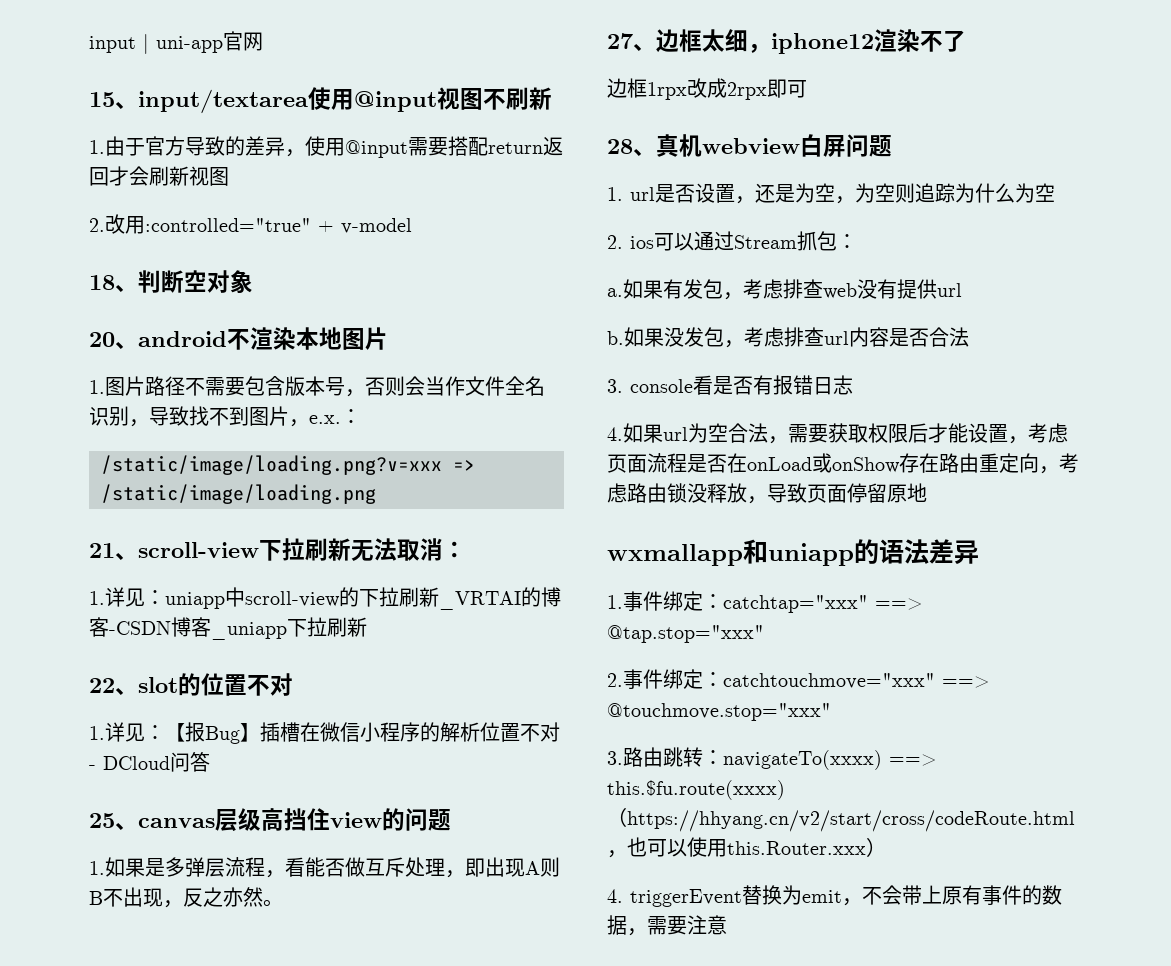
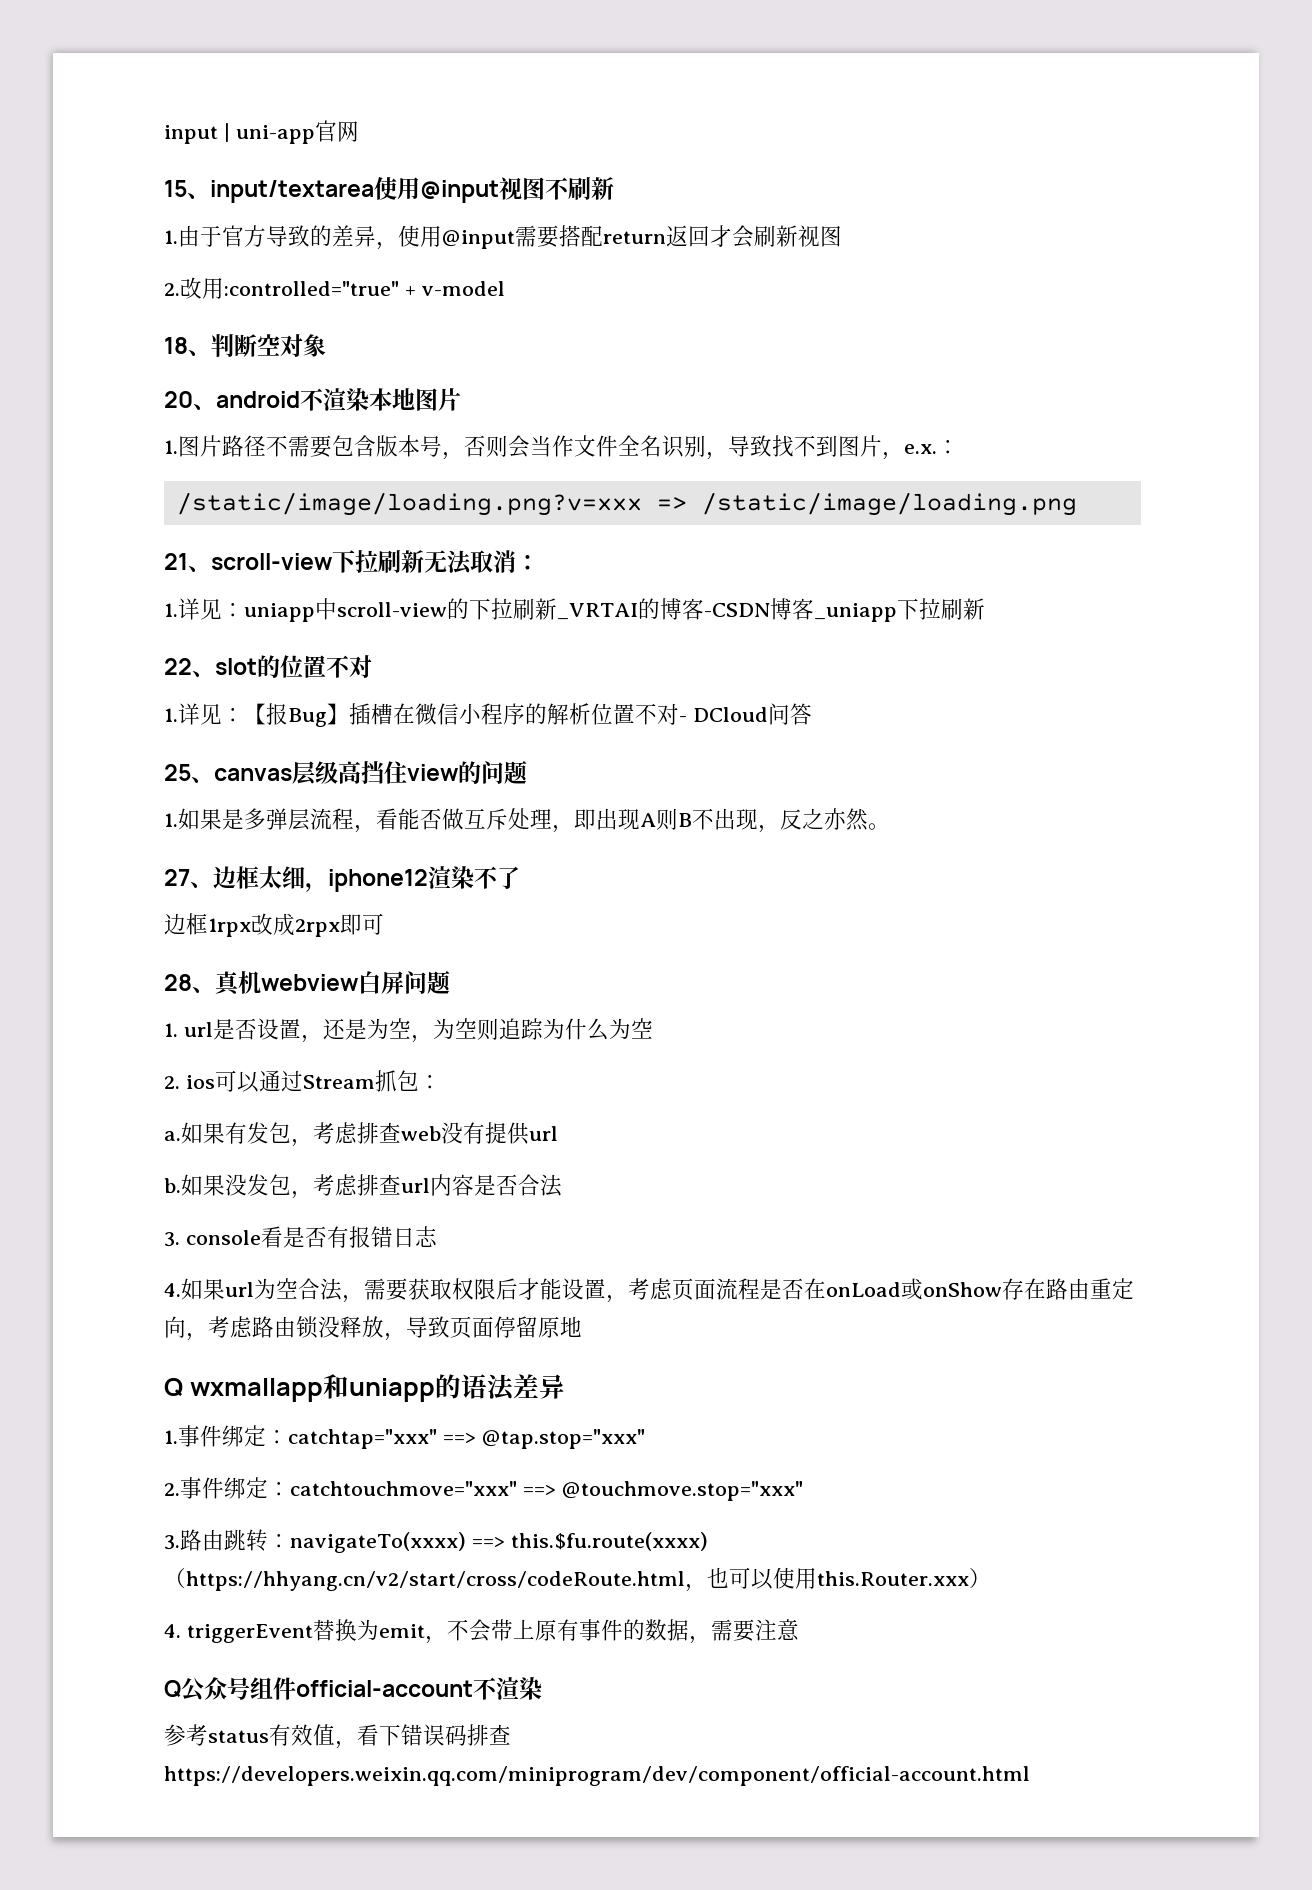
(927, 492) none -> [164,1378,183,1397] Q
(727, 925) none -> [164,1676,542,1702] [164,1724,511,1749] [164,1766,1030,1786] // Q公众号组件official-account不渲染 // 参考status有效值，看下错误码排查https://developers.weixin.qq.com/miniprogram/dev/component/official-account.html

